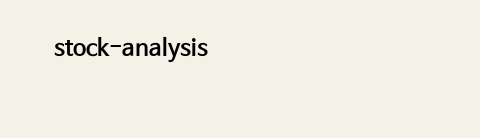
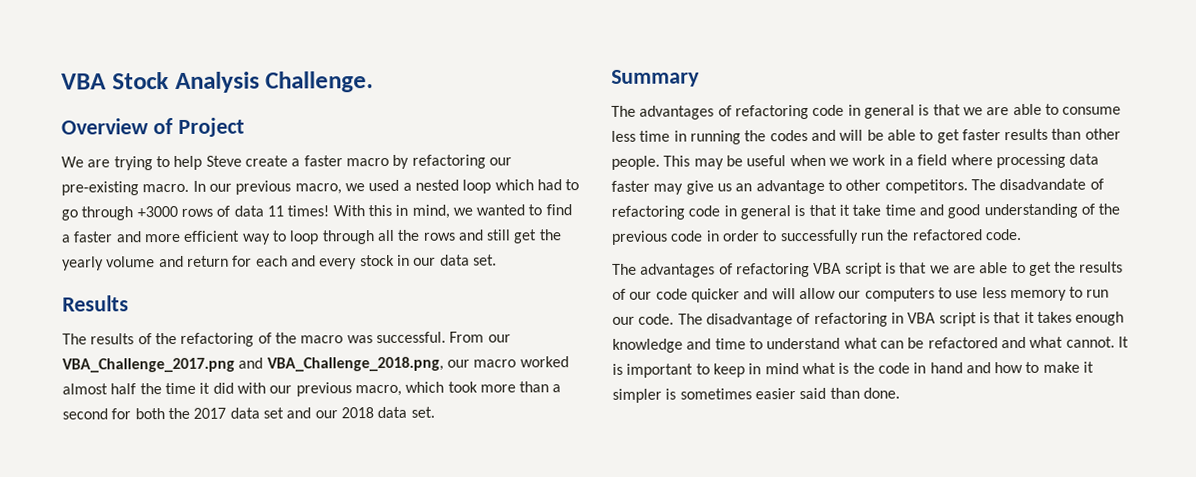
[54,36,208,63] stock-analysis -> [61,71,375,93] [61,117,245,137] [61,154,512,171] [61,179,580,196] [61,204,572,221] [61,229,562,245] [62,254,497,271] [62,295,129,312] [62,331,511,347] [62,356,569,373] [62,381,562,397] [62,406,435,420] [611,69,700,87] [611,103,1122,120] [611,128,1121,145] [611,153,1100,170] [611,178,1104,195] [611,203,1121,220] [611,229,1022,245] [612,261,1124,278] [612,286,1110,303] [612,311,1125,328] [612,336,1129,353] [612,361,1095,378] [612,387,900,403] VBA Stock Analysis Challenge. // Overview of Project // We are trying to help Steve create a faster macro by refactoring our pre-existing macro. In our previous macro, we used a nested loop which had to go through +3000 rows of data 11 times! With this in mind, we wanted to find a faster and more efficient way to loop through all the rows and still get the yearly volume and return for each and every stock in our data set. // Results // The results of the refactoring of the macro was successful. From our VBA_Challenge_2017.png and VBA_Challenge_2018.png, our macro worked almost half the time it did with our previous macro, which took more than a second for both the 2017 data set and our 2018 data set. // Summary // The advantages of refactoring code in general is that we are able to consume less time in running the codes and will be able to get faster results than other people. This may be useful when we work in a field where processing data faster may give us an advantage to other competitors. The disadvandate of refactoring code in general is that it take time and good understanding of the previous code in order to successfully run the refactored code. // The advantages of refactoring VBA script is that we are able to get the results of our code quicker and will allow our computers to use less memory to run our code. The disadvantage of refactoring in VBA script is that it takes enough knowledge and time to understand what can be refactored and what cannot. It is important to keep in mind what is the code in hand and how to make it simpler is sometimes easier said than done.

